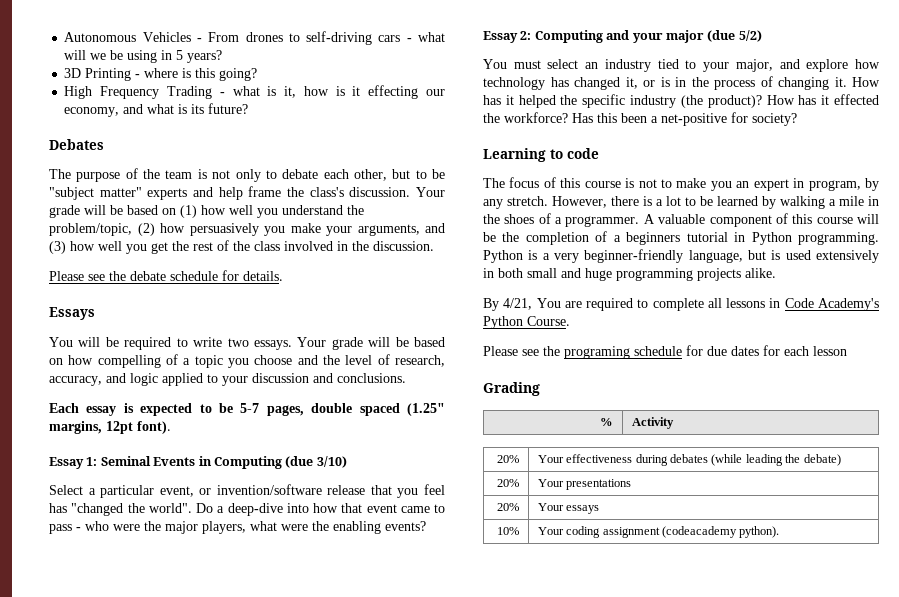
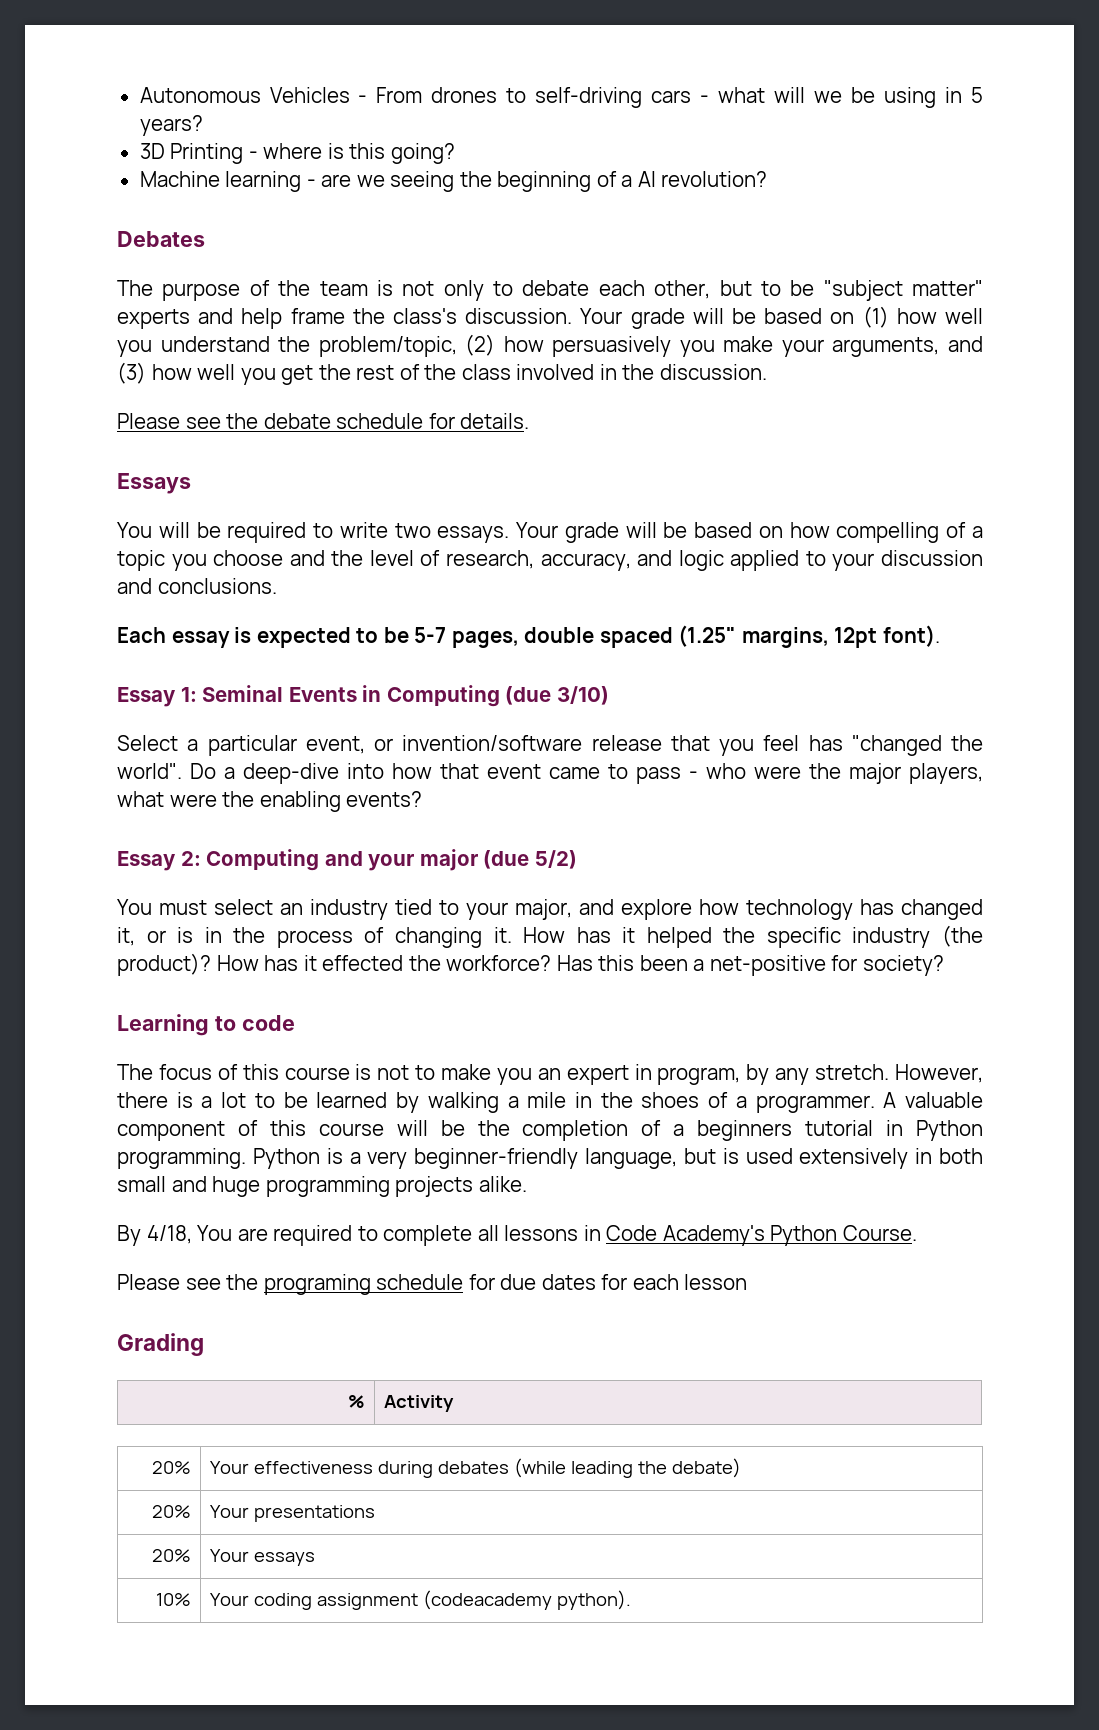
[64,85,446,99] [64,103,249,117] High Frequency Trading - what is it, how is it effecting our economy, and what is its future? -> [139,171,768,192] Machine learning - are we seeing the beginning of a AI revolution?
[503,298,533,310] 4/21, -> [146,1225,192,1244] 4/18,

